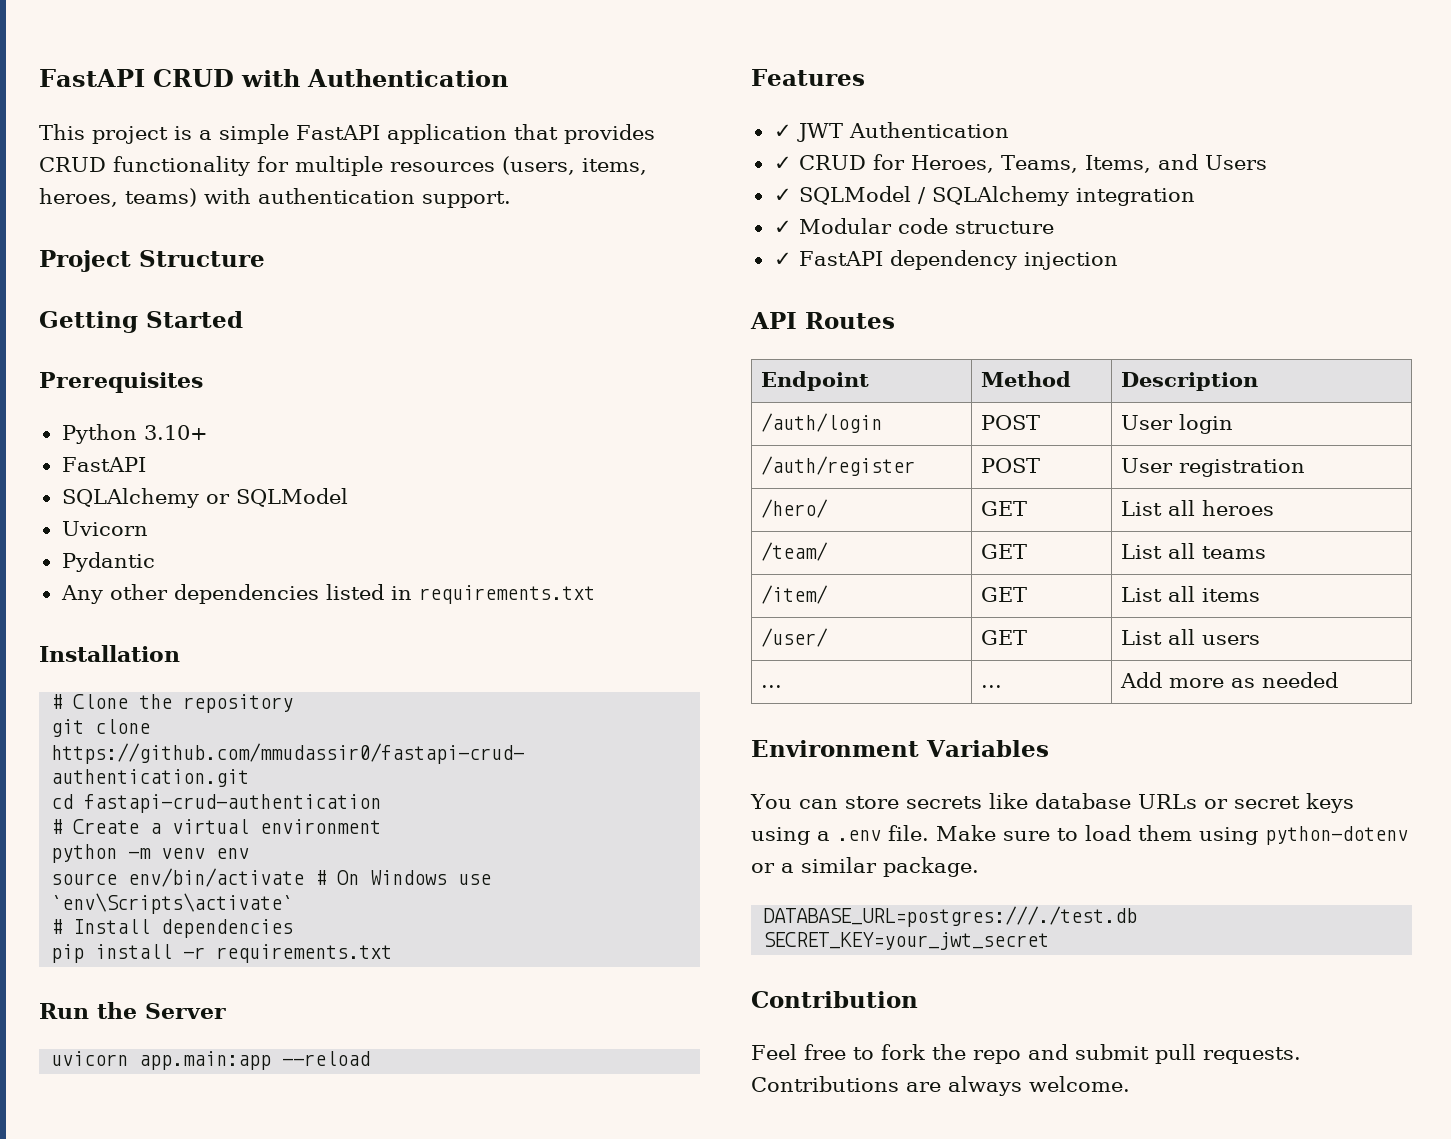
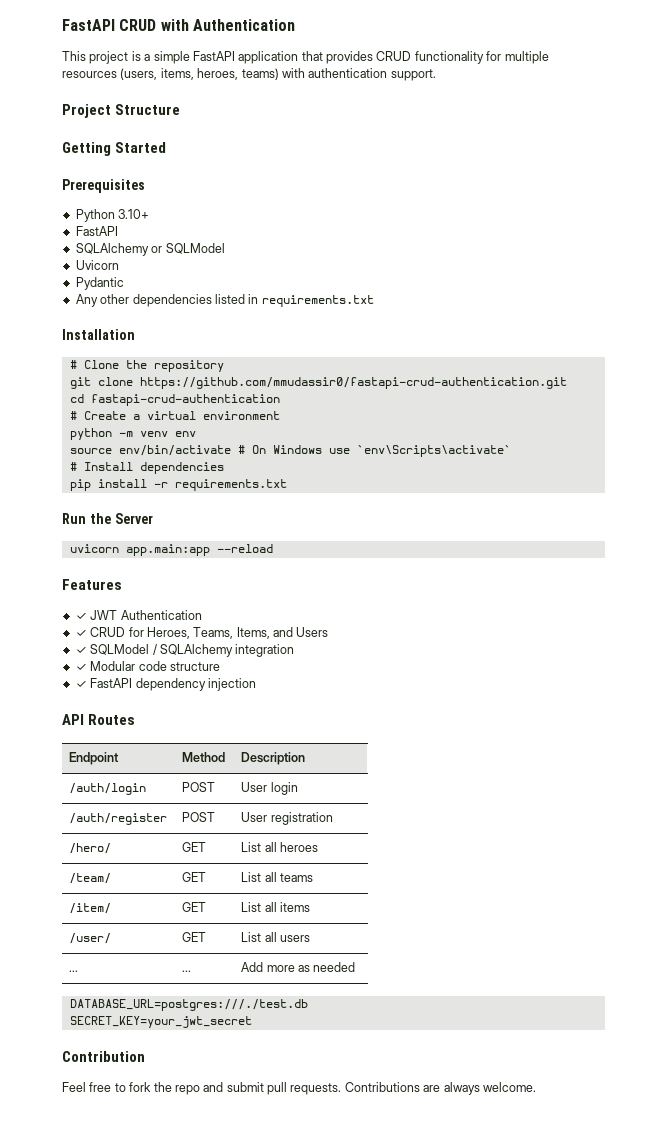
[751,740,1049,757] [750,793,1354,813] [751,825,1408,845] [751,857,979,877] // Environment Variables // You can store secrets like database URLs or secret keys using a .env file. Make sure to load them using python-dotenv or a similar package. -> (356, 967) none

